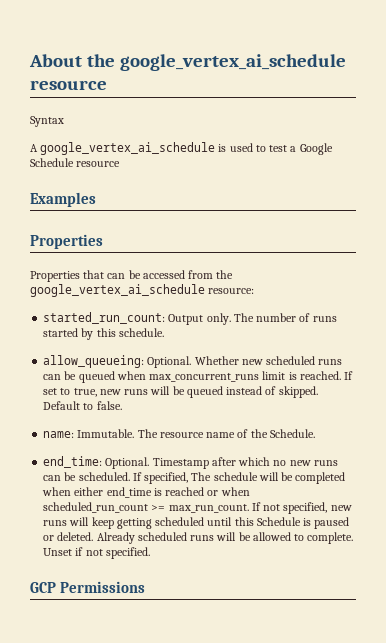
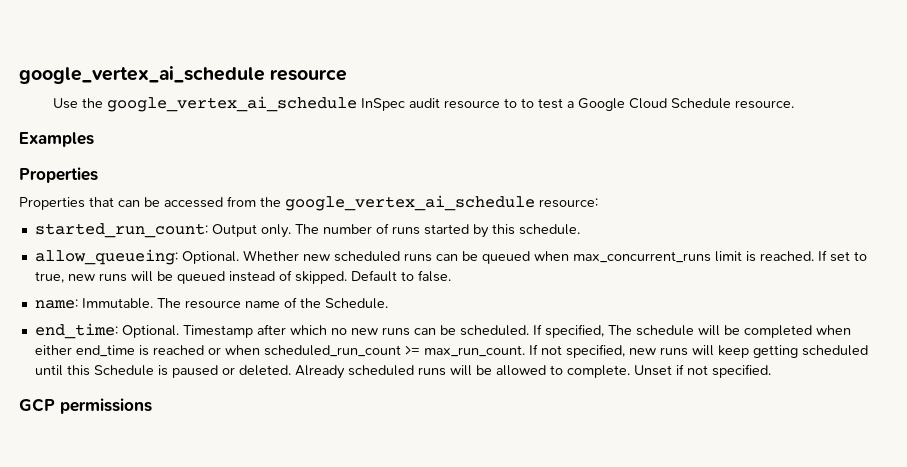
[29,54,116,67] About the -> (19, 75) none
[30,116,64,127] [30,142,253,155] Syntax // A google_vertex_ai_schedule is used -> [53,96,518,112] Use the google_vertex_ai_schedule InSpec audit resource to
[30,158,121,167] Schedule resource -> [629,98,795,109] Cloud Schedule resource.
[60,581,146,593] Permissions -> [60,398,152,414] permissions

